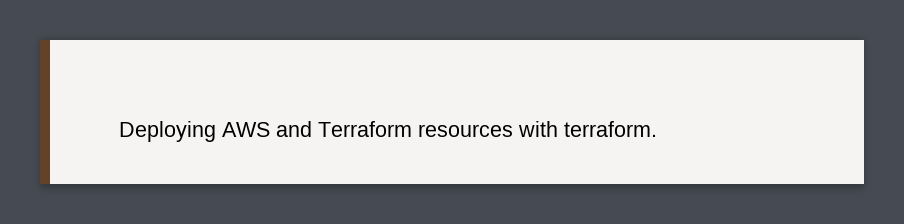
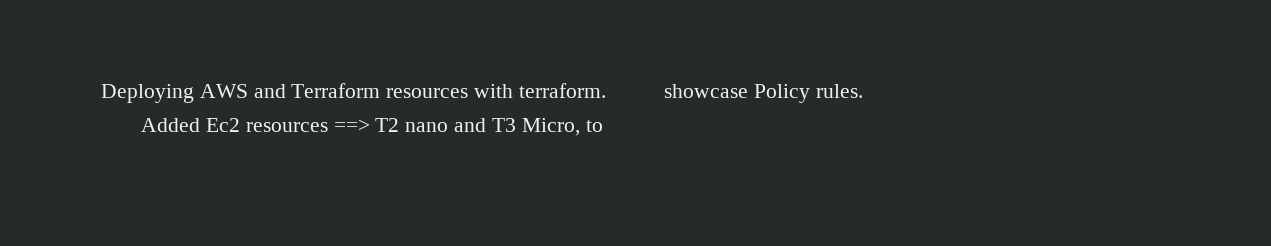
(657, 129) none -> [141,118,603,136] [664,84,863,103] // Added Ec2 resources ==> T2 nano and T3 Micro, to showcase Policy rules.

